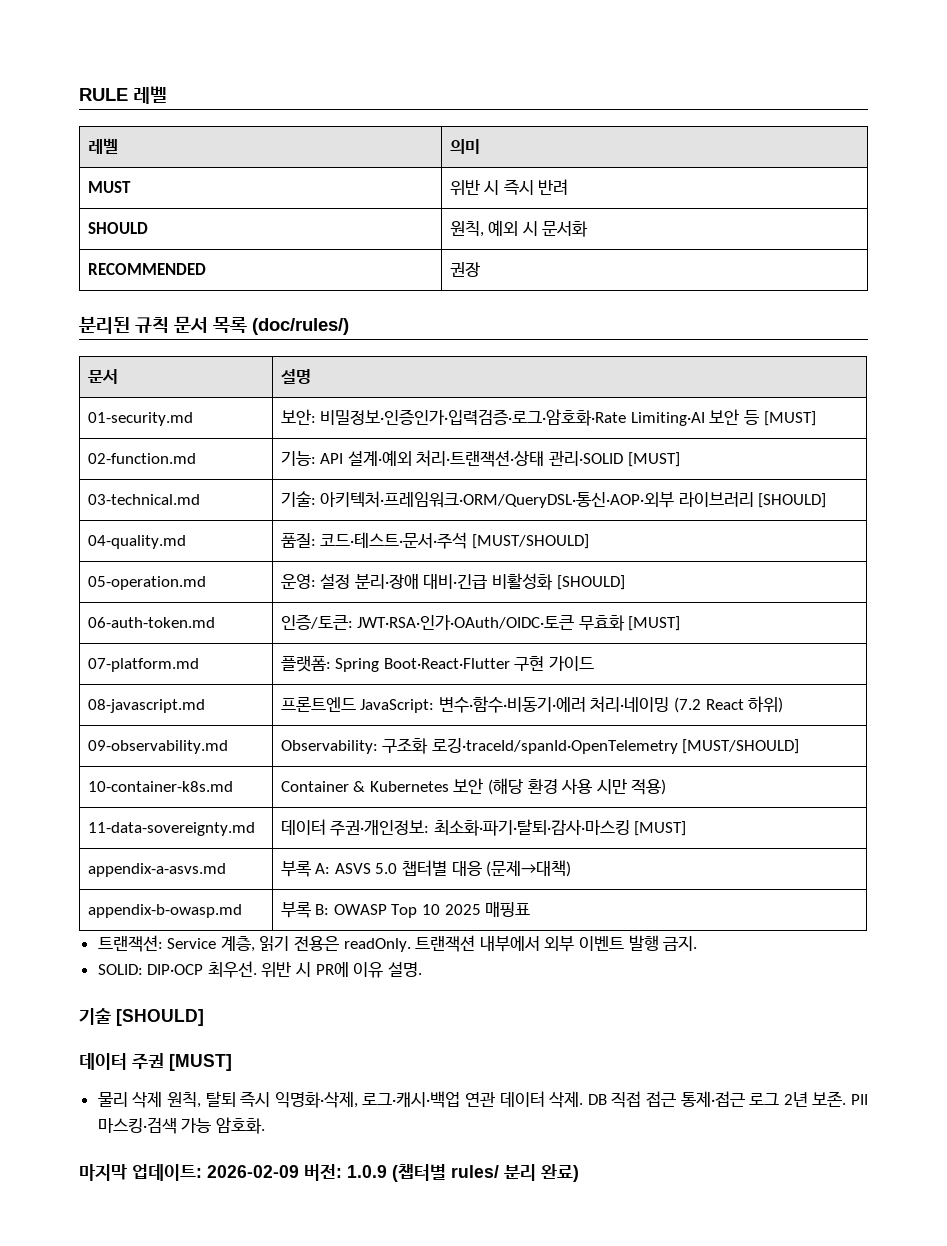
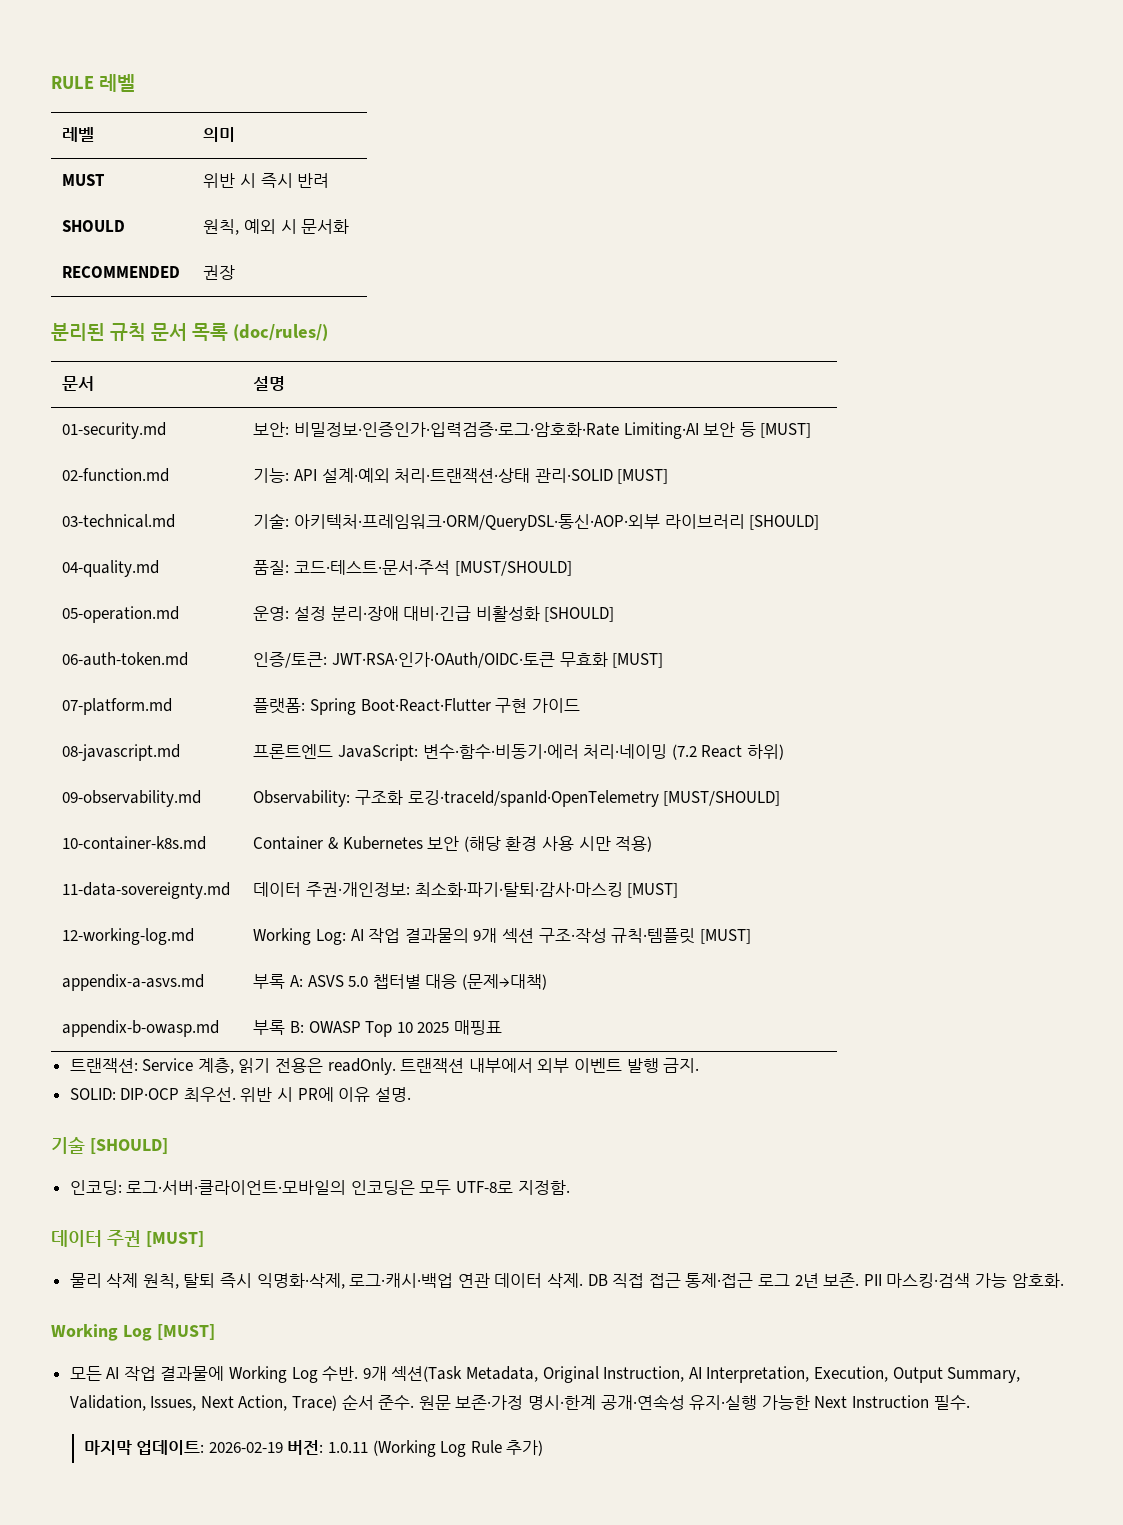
(687, 828) none -> [62,928,195,945] [253,928,751,945] // 12-working-log.md | Working Log: AI 작업 결과물의 9개 섹션 구조·작성 규칙·템플릿 [MUST]
(204, 1017) none -> [69,1180,570,1195] // 인코딩: 로그·서버·클라이언트·모바일의 인코딩은 모두 UTF-8로 지정함.
[79,1164,579,1182] 마지막 업데이트: 2026-02-09 버전: 1.0.9 (챕터별 rules/ 분리 완료) -> [51,1324,215,1341] [69,1366,1021,1383] [69,1394,970,1411] [83,1440,544,1457] Working Log [MUST] // 모든 AI 작업 결과물에 Working Log 수반. 9개 섹션(Task Metadata, Original Instruction, AI Interpretation, Execution, Output Summary, Validation, Issues, Next Action, Trace) 순서 준수. 원문 보존·가정 명시·한계 공개·연속성 유지·실행 가능한 Next Instruction 필수. // 마지막 업데이트: 2026-02-19 버전: 1.0.11 (Working Log Rule 추가)

